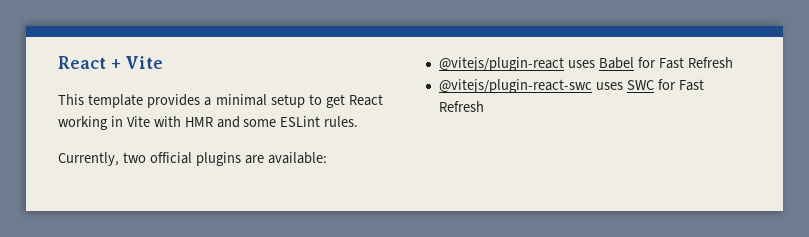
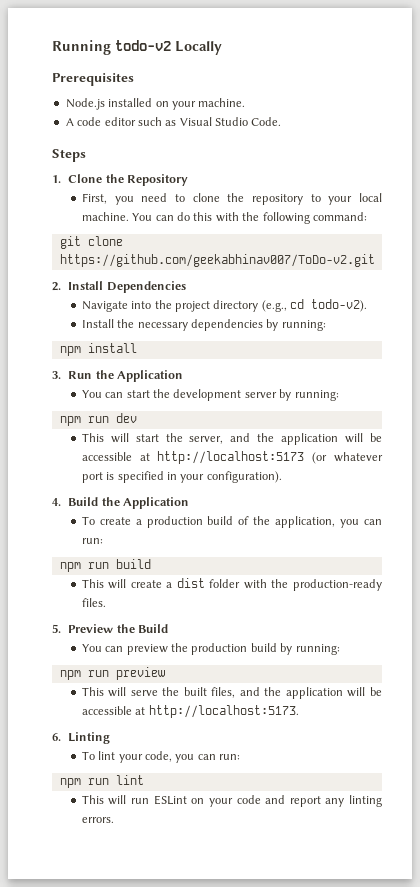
[58,56,164,69] [58,94,383,108] [58,116,359,130] [58,152,327,166] [438,57,733,71] [438,79,704,93] [438,101,484,112] React + Vite // This template provides a minimal setup to get React working in Vite with HMR and some ESLint rules. // Currently, two official plugins are available: // @vitejs/plugin-react uses Babel for Fast Refresh // @vitejs/plugin-react-swc uses SWC for Fast Refresh -> [52,40,222,55] [52,73,134,86] [65,98,246,110] [65,117,282,126] [52,149,86,162] [52,174,188,186] [81,193,382,205] [81,212,367,224] [59,236,123,249] [59,254,375,267] [52,281,186,293] [81,299,368,312] [81,319,326,331] [59,343,137,356] [52,370,183,382] [81,389,339,401] [59,413,137,426] [81,433,382,445] [81,451,383,464] [81,471,282,483] [52,497,189,509] [81,516,382,528] [81,538,103,544] [59,559,151,572] [81,578,382,591] [81,598,106,607] [52,624,168,633] [81,643,340,655] [59,667,165,680] [81,687,382,699] [81,705,299,718] [52,732,111,744] [81,751,241,763] [59,775,144,788] [81,795,382,807] [81,817,114,823] Running todo-v2 Locally // Prerequisites // Node.js installed on your machine. // A code editor such as Visual Studio Code. // Steps // 1. Clone the Repository // First, you need to clone the repository to your local machine. You can do this with the following command: // git clone https://github.com/geekabhinav007/ToDo-v2.git // 2. Install Dependencies // Navigate into the project directory (e.g., cd todo-v2). // Install the necessary dependencies by running: // npm install // 3. Run the Application // You can start the development server by running: // npm run dev // This will start the server, and the application will be accessible at http://localhost:5173 (or whatever port is specified in your configuration). // 4. Build the Application // To create a production build of the application, you can run: // npm run build // This will create a dist folder with the production-ready files. // 5. Preview the Build // You can preview the production build by running: // npm run preview // This will serve the built files, and the application will be accessible at http://localhost:5173. // 6. Linting // To lint your code, you can run: // npm run lint // This will run ESLint on your code and report any linting errors.

